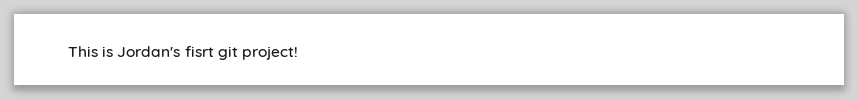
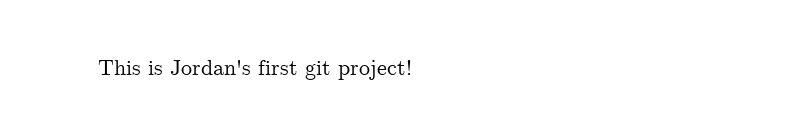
[184,46,214,57] fisrt -> [258,60,298,75] first

